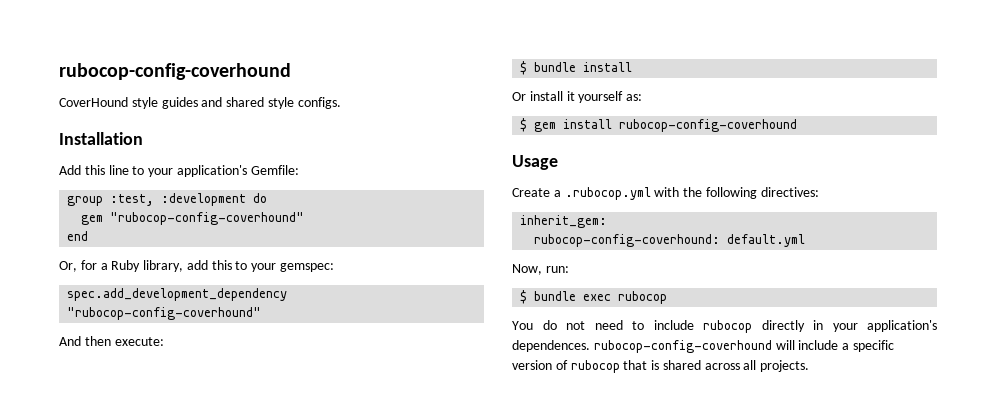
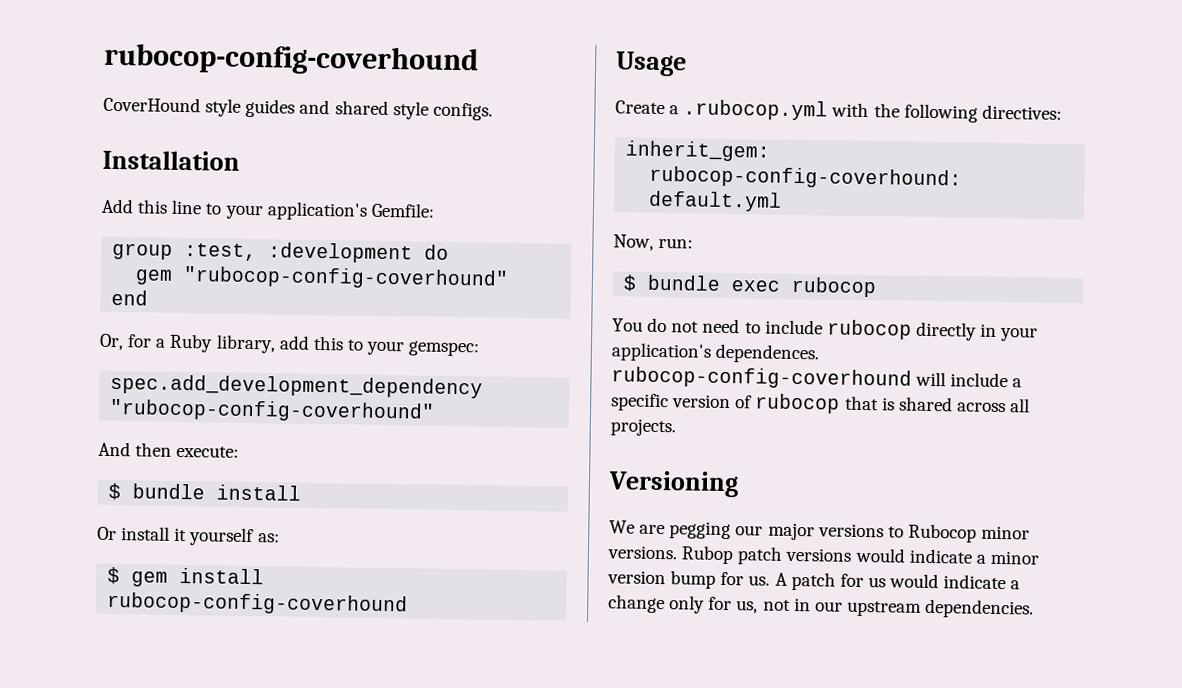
(810, 366) none -> [608,470,739,498] [609,520,1031,543] [607,545,1040,565] [607,570,1021,591] [608,594,1035,619] // Versioning // We are pegging our major versions to Rubocop minor versions. Rubop patch versions would indicate a minor version bump for us. A patch for us would indicate a change only for us, not in our upstream dependencies.

